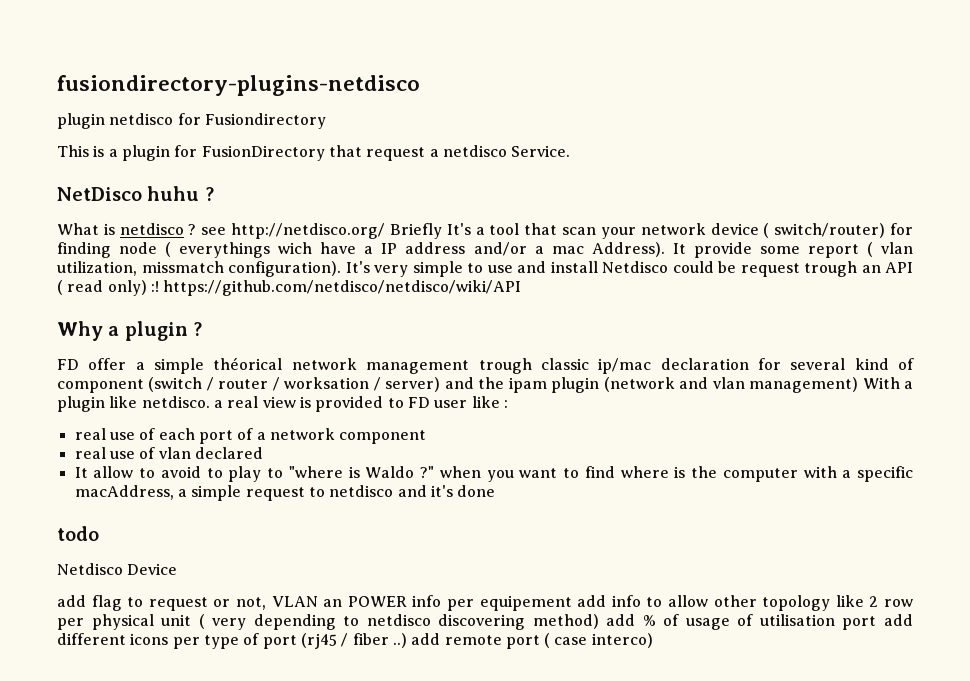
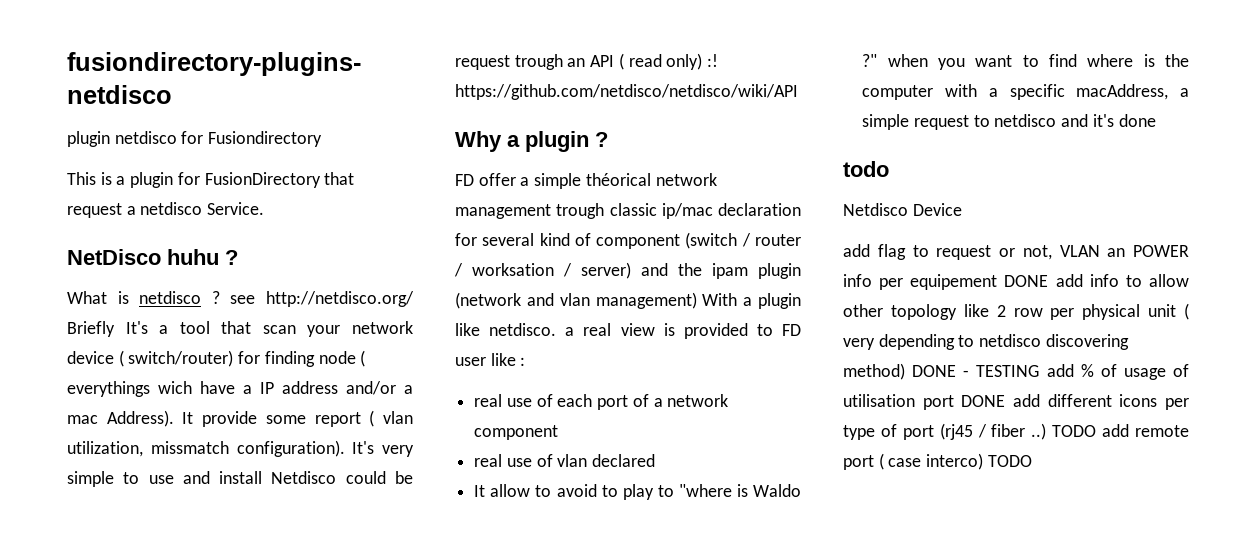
(572, 603) none -> [1004,275,1049,287] DONE
(599, 621) none -> [912,365,1040,377] DONE - TESTING
(877, 623) none -> [961,395,1006,407] DONE
(407, 640) none -> [1052,425,1097,437] TODO
(653, 640) none -> [987,455,1032,467] TODO

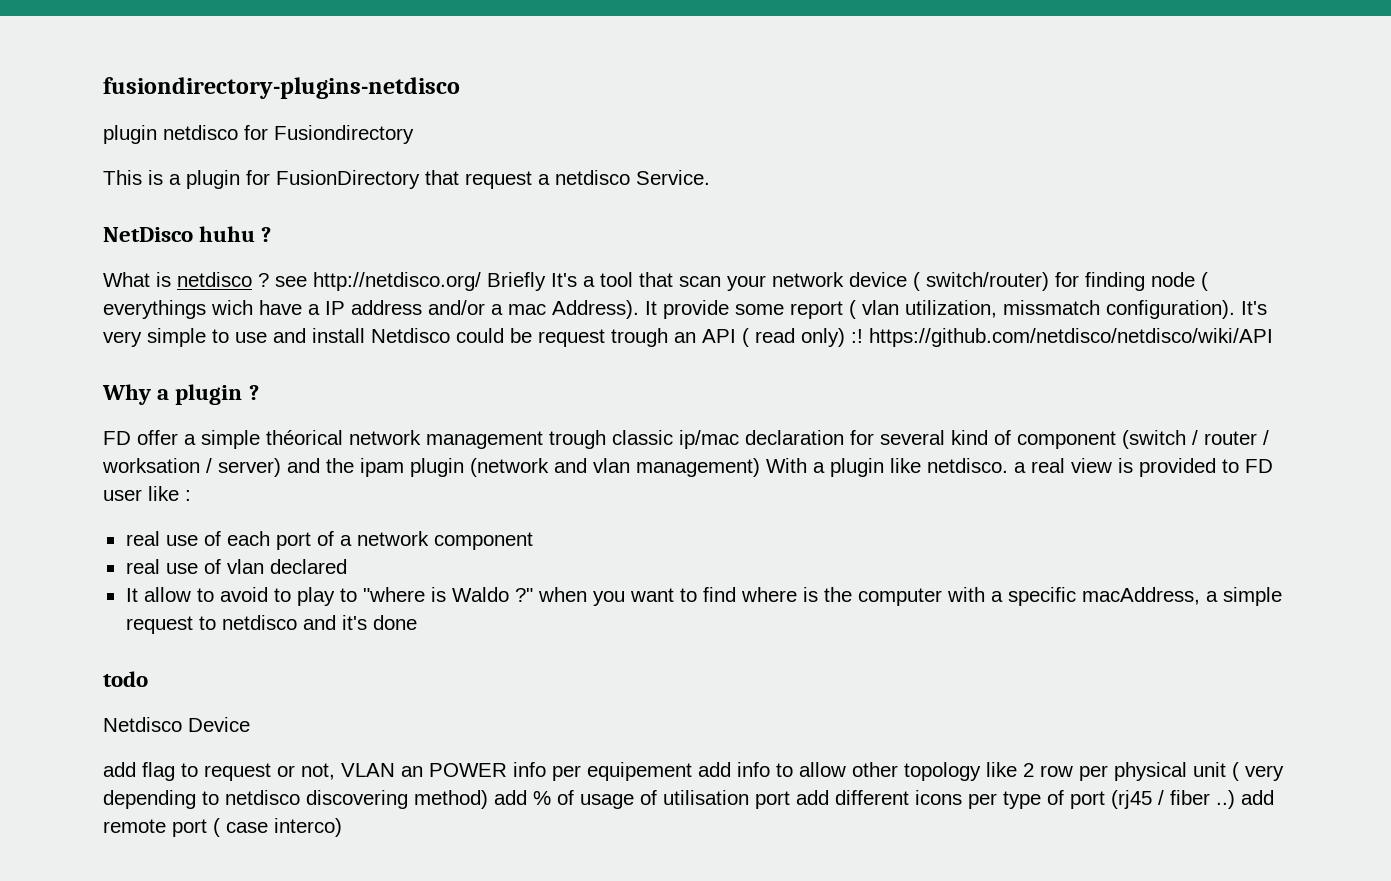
[1004,275,1049,287] DONE -> (692, 771) none
[912,365,1040,377] DONE - TESTING -> (488, 799) none
[961,395,1006,407] DONE -> (790, 800) none
[1052,425,1097,437] TODO -> (1235, 799) none
[987,455,1032,467] TODO -> (342, 827) none

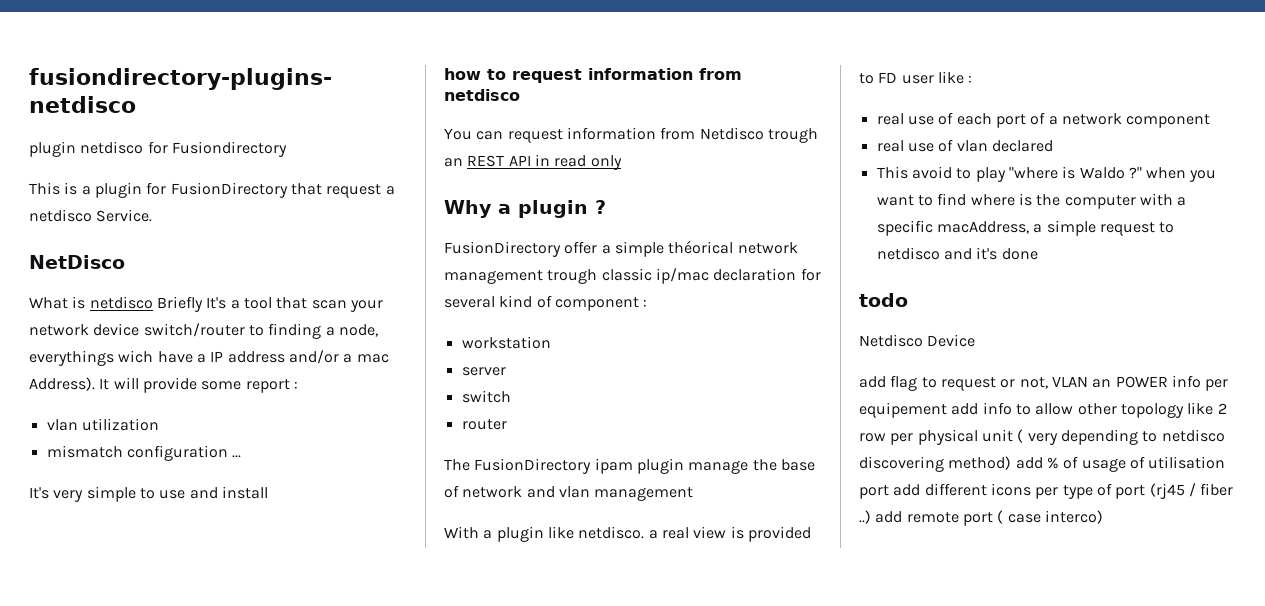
[199,226,272,242] huhu ? -> (125, 262) none
[258,272,481,291] ? see http://netdisco.org/ -> (153, 302) none
[913,272,1208,291] ( switch/router) for finding node ( -> [143,323,378,339] switch/router to finding a node,
(657, 308) none -> [113,377,139,389] will
[849,300,1235,319] ( vlan utilization, missmatch configuration). -> [293,381,298,389] [46,418,159,431] [46,445,242,461] : // vlan utilization // mismatch configuration ... //
[371,328,1273,347] Netdisco could be request trough an API ( read only) :! https://github.com/netdisco/netdisco/wiki/API -> [444,68,742,83] [444,89,520,101] [444,127,818,143] [444,154,622,170] // how to request information from netdisco // You can request information from Netdisco trough an REST API in read only
[103,431,131,445] FD -> [444,241,561,257] FusionDirectory
[1122,430,1269,449] [102,458,549,477] (switch / router / worksation / server) and the ipam plugin (network -> [643,299,648,307] [461,336,551,349] [461,367,506,376] [461,390,511,403] [461,419,507,430] [444,458,815,474] [444,485,523,498] : // workstation // server // switch // router // The FusionDirectory ipam plugin manage the base of network
[636,458,760,477] management) -> [594,487,694,501] management //
[125,587,214,602] It allow to -> [876,166,908,179] This
[339,588,357,602] to -> (1006, 174) none

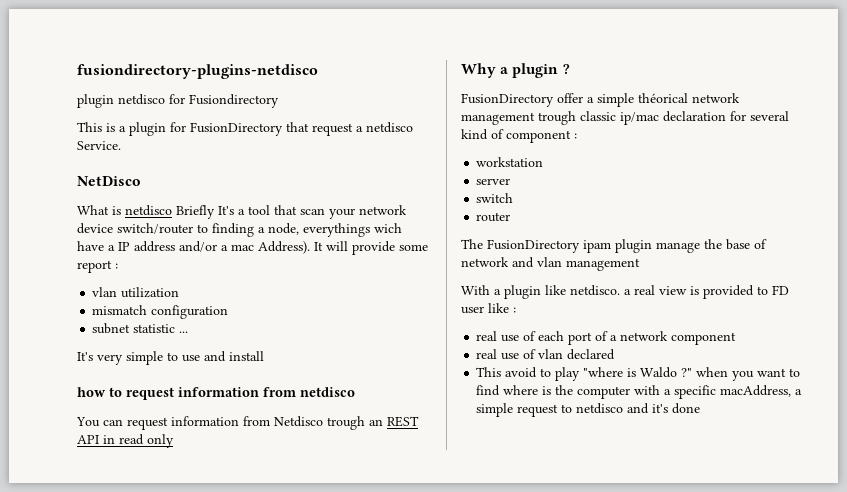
(228, 453) none -> [92,323,176,334] // subnet statistic
[859,293,908,307] [859,334,976,347] [859,375,1229,391] [859,402,1227,418] [859,429,1225,445] [859,456,1226,472] [859,483,1234,499] [859,510,1103,526] // todo // Netdisco Device // add flag to request or not, VLAN an POWER info per equipement add info to allow other topology like 2 row per physical unit ( very depending to netdisco discovering method) add % of usage of utilisation port add different icons per type of port (rj45 / fiber ..) add remote port ( case interco) -> (701, 408) none

